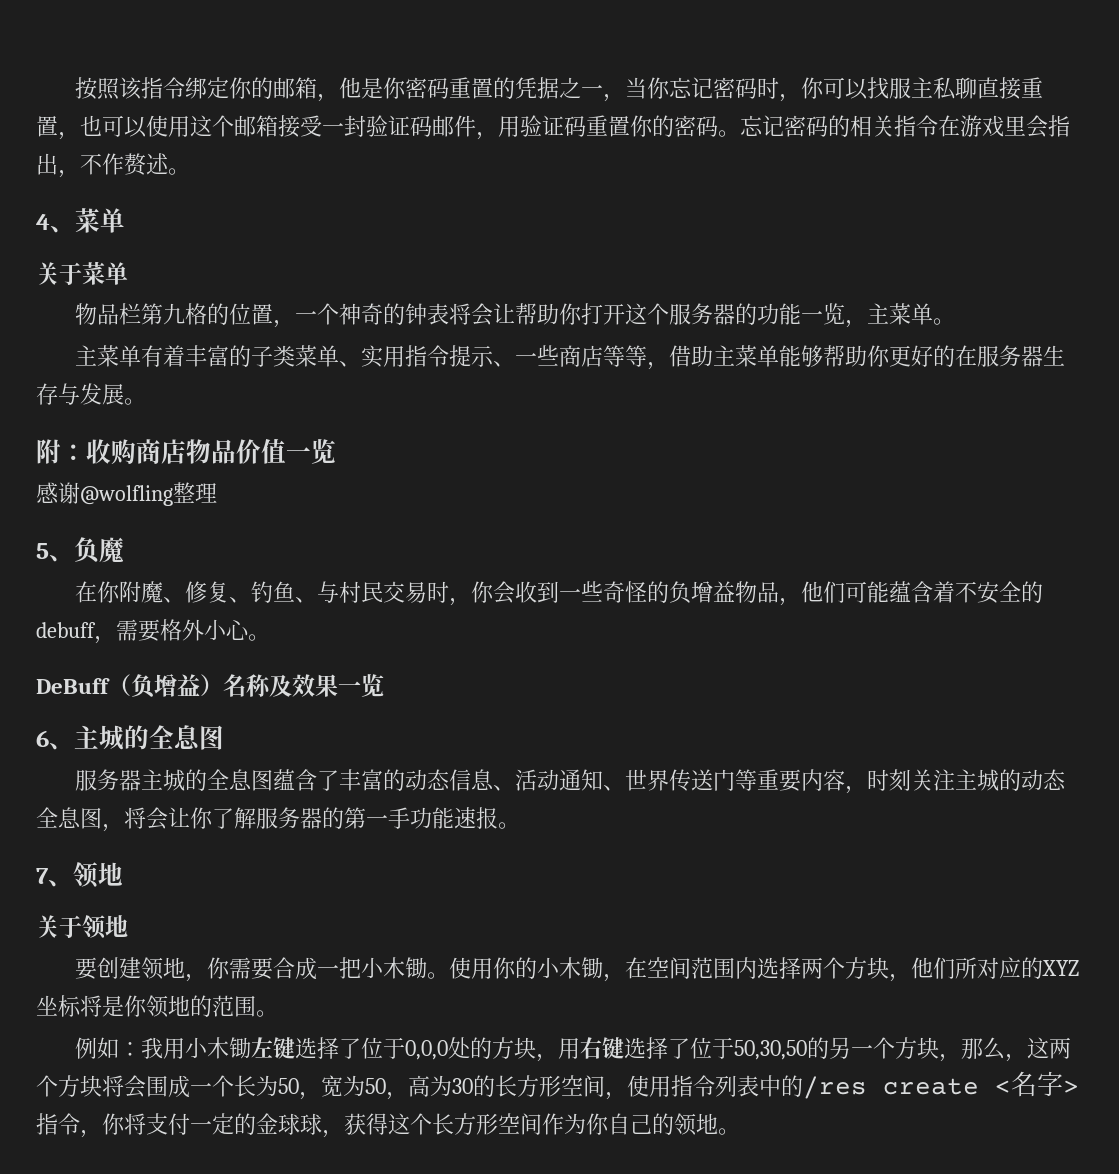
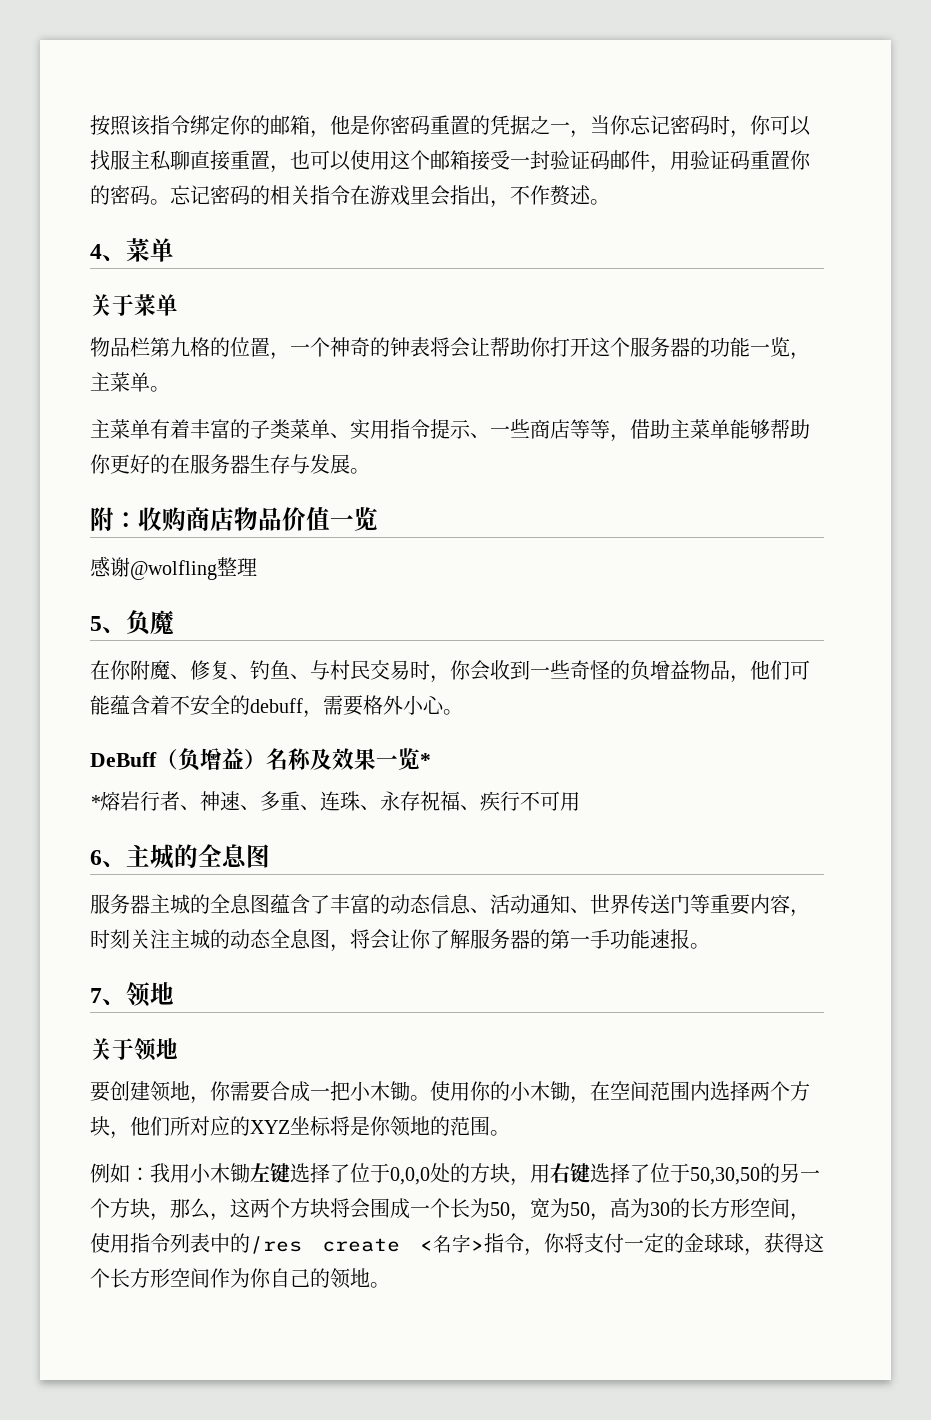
(384, 685) none -> [420,753,431,767] [90,791,580,811] * // *熔岩行者、神速、多重、连珠、永存祝福、疾行不可用

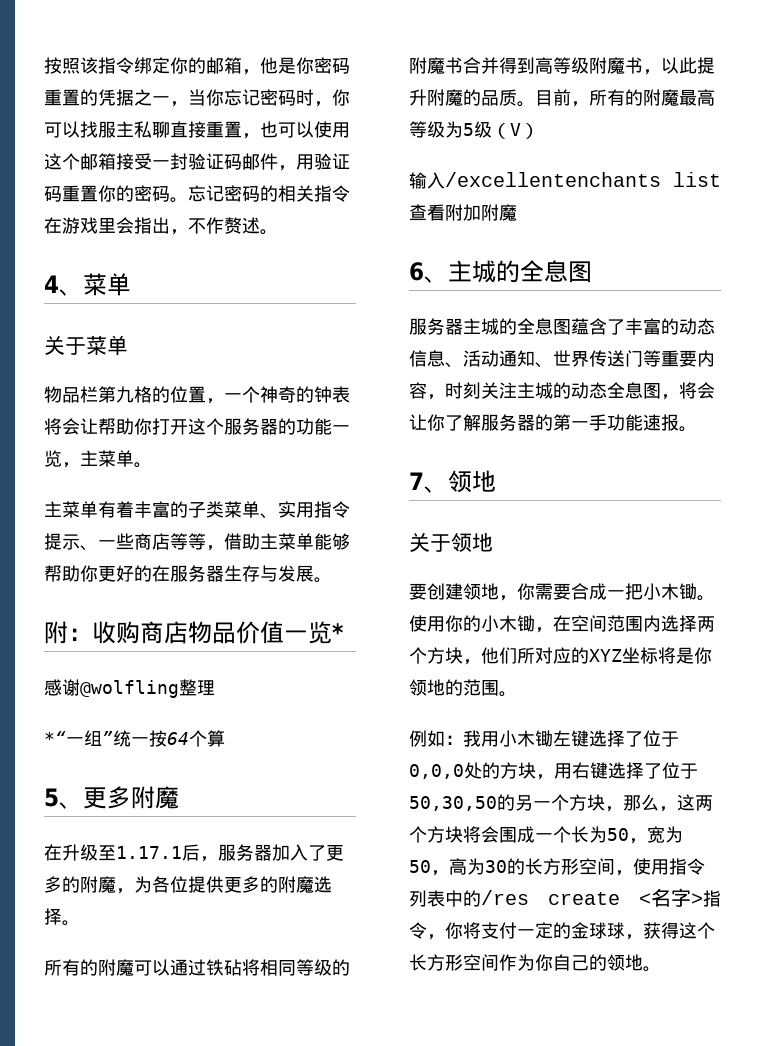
(378, 519) none -> [332,623,343,641] *
(257, 567) none -> [44,730,225,747] // *“一组”统一按64个算
[126,610,150,635] 负 -> [83,786,155,809] 更多附
[110,660,810,683] [90,695,463,718] [90,748,431,771] [90,791,580,811] 你附魔、修复、钓鱼、与村民交易时，你会收到一些奇怪的负增益物品，他们可能蕴含着不安全的debuff，需要格外小心。 // DeBuff（负增益）名称及效果一览* // *熔岩行者、神速、多重、连珠、永存祝福、疾行不可用 -> [62,844,344,862] [44,876,332,894] [44,908,80,926] [44,959,350,976] [409,57,715,75] [409,89,715,107] [409,121,539,139] [409,172,721,189] [409,204,517,221] 升级至1.17.1后，服务器加入了更多的附魔，为各位提供更多的附魔选择。 // 所有的附魔可以通过铁砧将相同等级的附魔书合并得到高等级附魔书，以此提升附魔的品质。目前，所有的附魔最高等级为5级（V） // 输入/excellentenchants list查看附加附魔

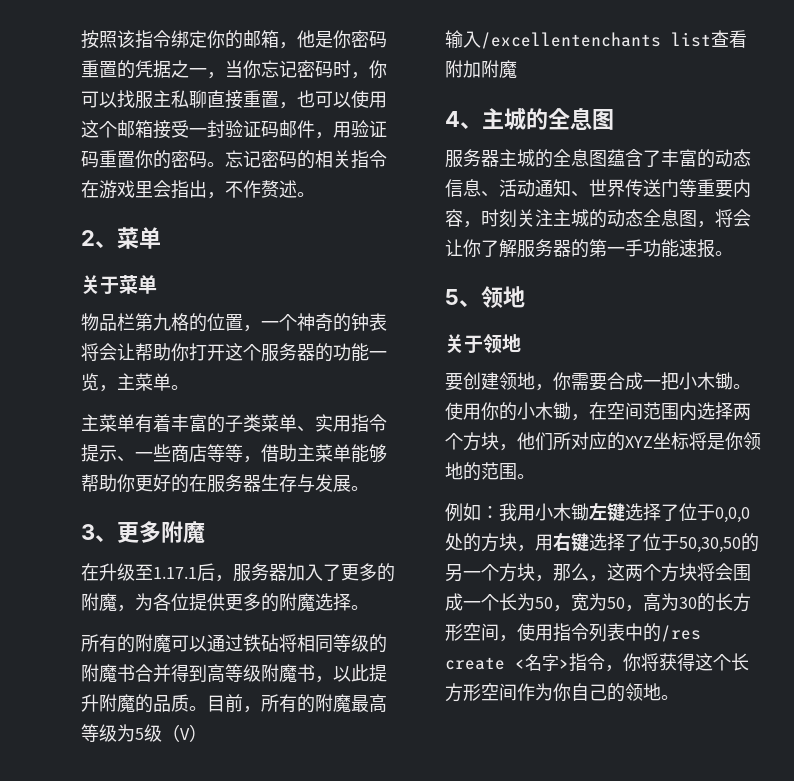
[44,275,59,293] 4 -> [81,230,95,246] 2
[44,621,343,644] [44,679,215,698] [44,730,225,747] [44,788,59,807] 附：收购商店物品价值一览* // 感谢@wolfling整理 // *“一组”统一按64个算 // 5 -> [81,524,95,540] 3
[409,262,424,281] 6 -> [445,111,460,127] 4
[409,472,424,490] 7 -> [445,289,459,305] 5
[481,922,643,940] 支付一定的金球球， -> (659, 662) none

